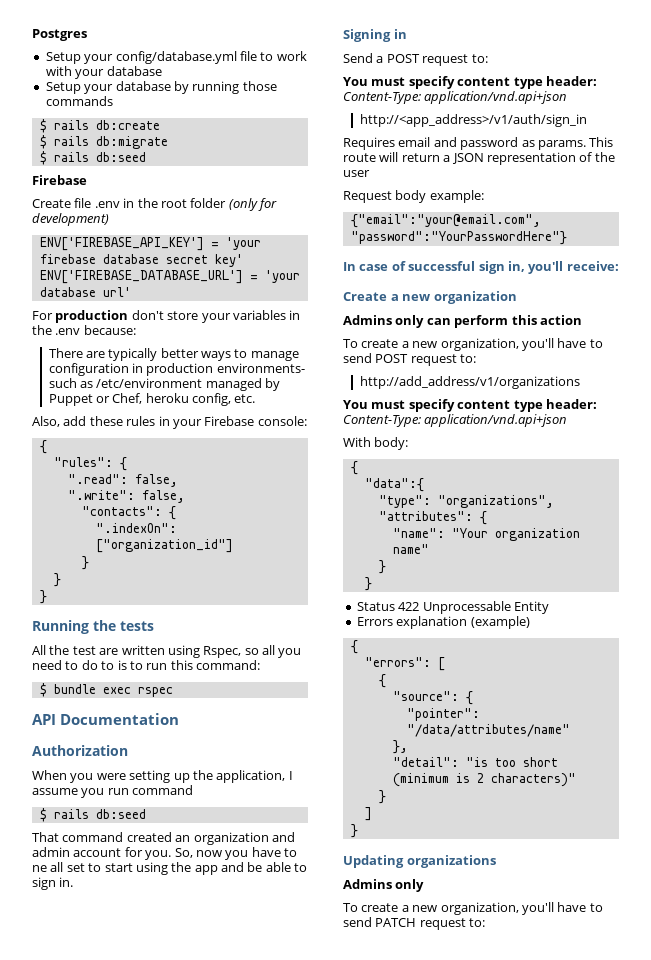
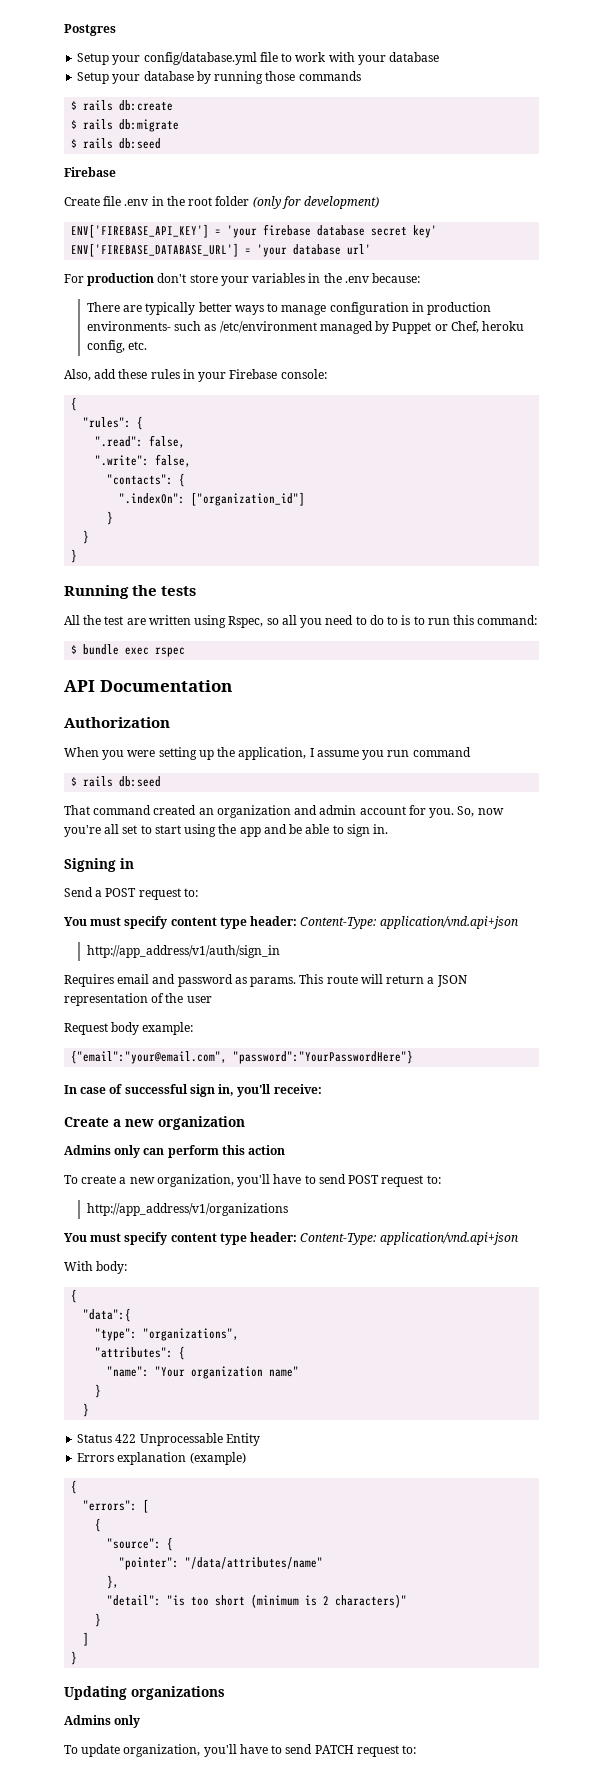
[225,847,297,860] [32,865,47,872] you have to ne -> [64,825,101,837] you're
[359,114,587,127] http://<app_address>/v1/auth/sign_in -> [86,945,280,958] http://app_address/v1/auth/sign_in
[359,376,580,389] http://add_address/v1/organizations -> [86,1203,288,1216] http://app_address/v1/organizations
[361,903,438,912] create a new -> [81,1744,121,1757] update

